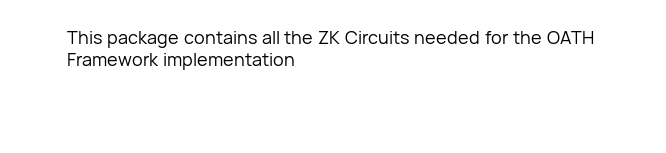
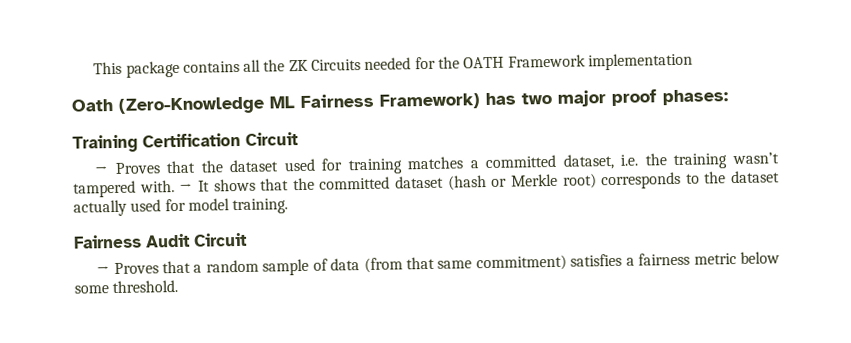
(295, 61) none -> [71,89,728,115] [72,132,299,153] [94,152,779,175] [73,170,780,198] [73,198,289,217] [73,232,248,249] [96,251,780,276] [74,279,179,294] // Oath (Zero-Knowledge ML Fairness Framework) has two major proof phases: // Training Certification Circuit // → Proves that the dataset used for training matches a committed dataset, i.e. the training wasn’t tampered with. → It shows that the committed dataset (hash or Merkle root) corresponds to the dataset actually used for model training. // Fairness Audit Circuit // → Proves that a random sample of data (from that same commitment) satisfies a fairness metric below some threshold.

